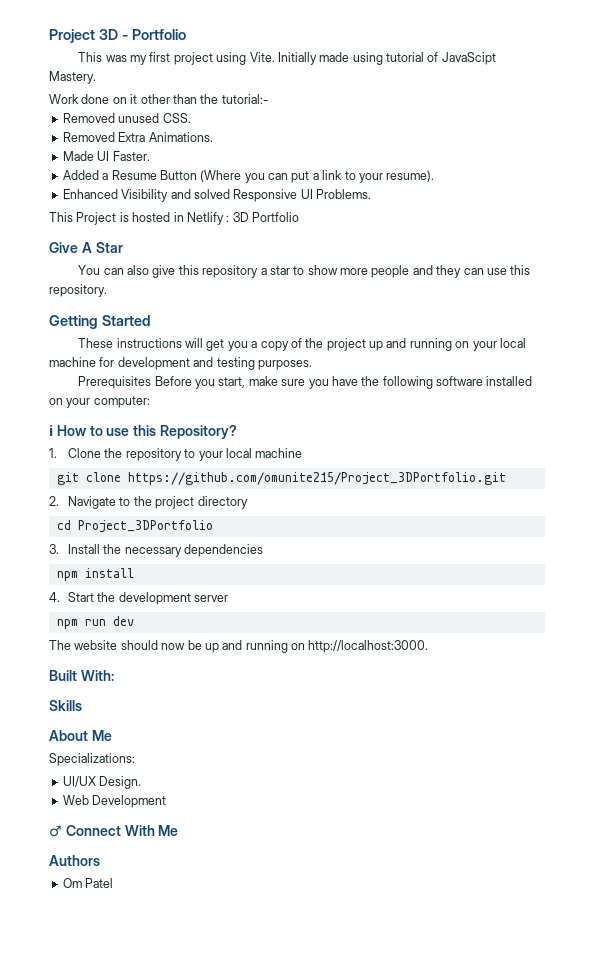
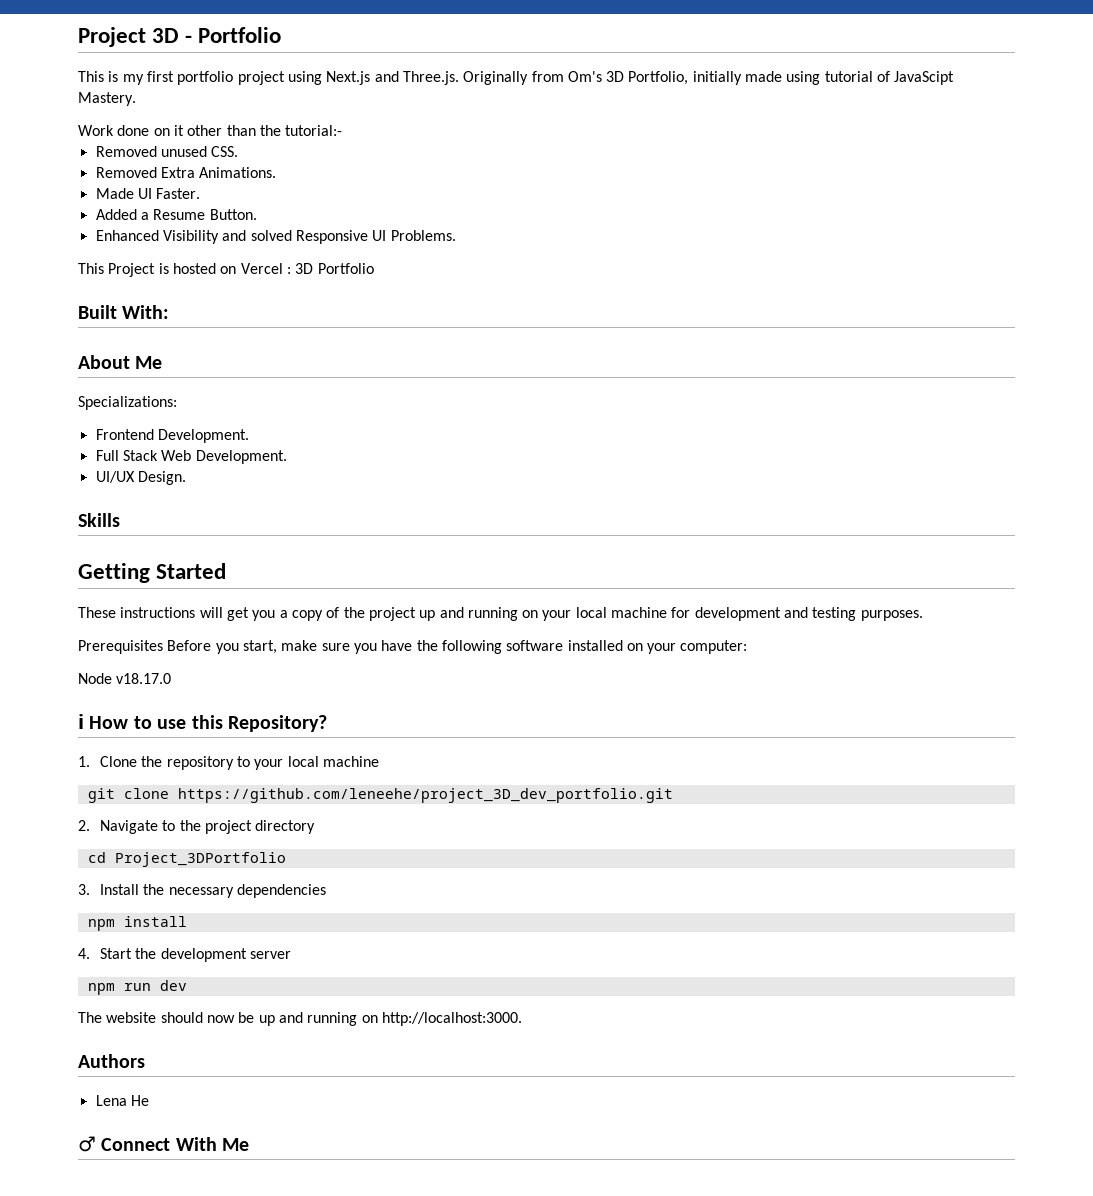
[105,55,127,62] was -> [108,71,119,82] is
(171, 57) none -> [177,71,234,85] portfolio
[249,52,317,65] Vite. Initially -> [326,71,742,85] Next.js and Three.js. Originally from Om's 3D Portfolio, initially
[159,170,435,183] Button (Where you can put a link to your resume). -> [209,209,257,220] Button.
[173,212,224,225] in Netlify -> [220,263,283,274] on Vercel
[49,242,123,253] [78,265,531,278] [49,284,107,297] Give A Star // You can also give this repository a star to show more people and they can use this repository. -> [78,305,170,319] [78,355,163,369] [78,396,177,410] [95,429,249,443] [95,450,287,464] [95,471,186,485] [78,513,120,527] Built With: // About Me // Specializations: // Frontend Development. // Full Stack Web Development. // UI/UX Design. // Skills
(150, 402) none -> [78,673,172,684] // Node v18.17.0
[127,472,506,485] https://github.com/omunite215/Project_3DPortfolio.git -> [177,788,673,803] https://github.com/leneehe/project_3D_dev_portfolio.git
[49,670,114,681] [49,700,82,711] [49,730,112,741] [49,753,135,766] [62,776,142,789] [62,795,167,808] Built With: // Skills // About Me // Specializations: // UI/UX Design. // Web Development -> [78,1054,145,1068] [95,1095,149,1106] Authors // Lena He
[49,855,100,866] [62,878,114,888] // Authors // Om Patel -> (250, 1144) none

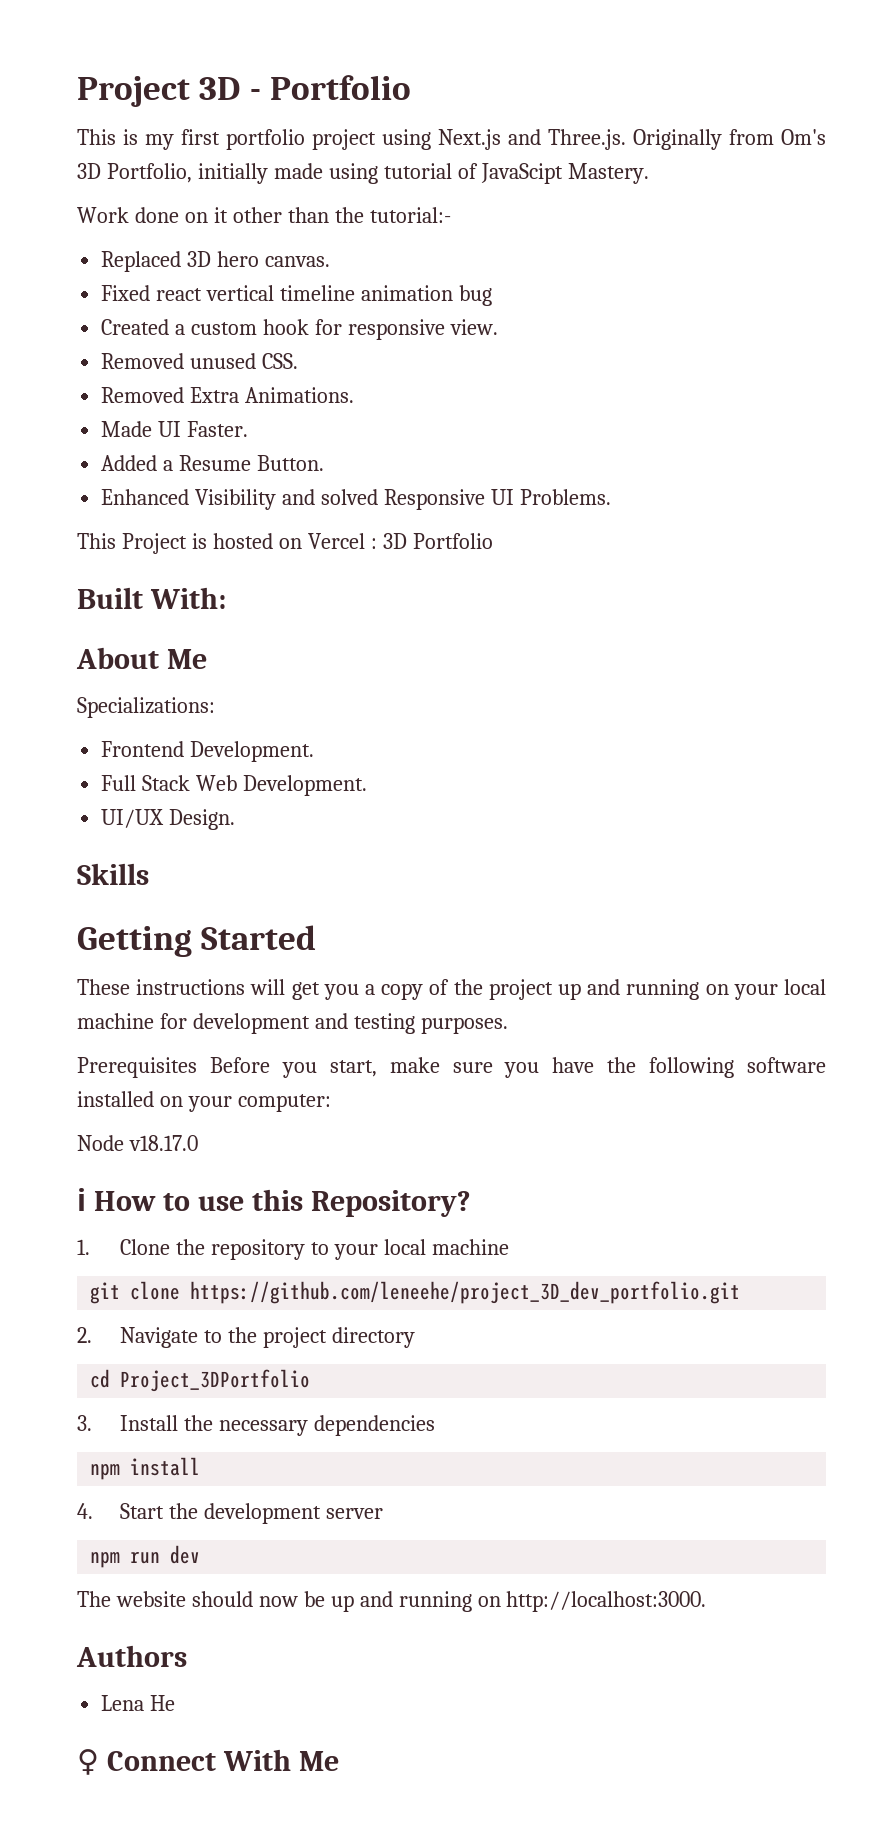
(343, 130) none -> [101,251,331,272] [101,285,492,306] [101,319,498,340] // Replaced 3D hero canvas. // Fixed react vertical timeline animation bug // Created a custom hook for responsive view.
[78,1136,96,1152] ♂ -> [77,1749,99,1775] ♀

